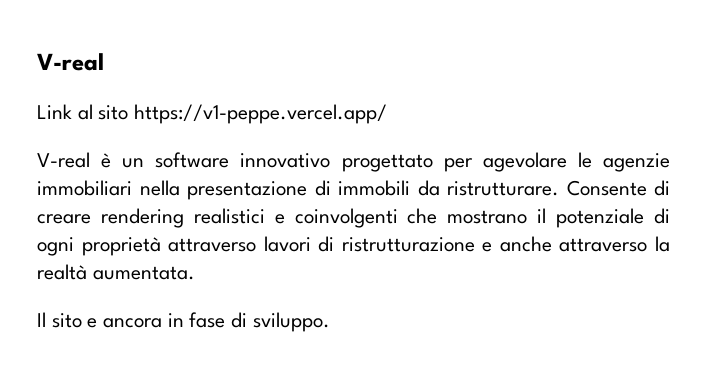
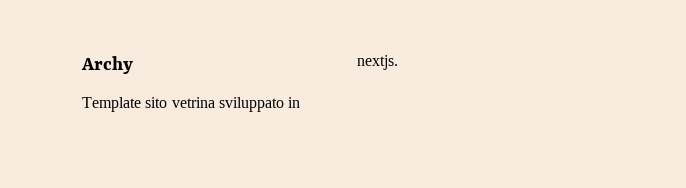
[37,53,104,71] [37,104,388,124] [37,152,670,172] [37,180,670,200] [37,208,671,228] [37,236,670,256] [37,264,195,280] [37,312,330,332] V-real // Link al sito https://v1-peppe.vercel.app/ // V-real è un software innovativo progettato per agevolare le agenzie immobiliari nella presentazione di immobili da ristrutturare. Consente di creare rendering realistici e coinvolgenti che mostrano il potenziale di ogni proprietà attraverso lavori di ristrutturazione e anche attraverso la realtà aumentata. // Il sito e ancora in fase di sviluppo. -> [81,56,133,74] [82,97,301,112] [357,55,398,70] Archy // Template sito vetrina sviluppato in nextjs.

